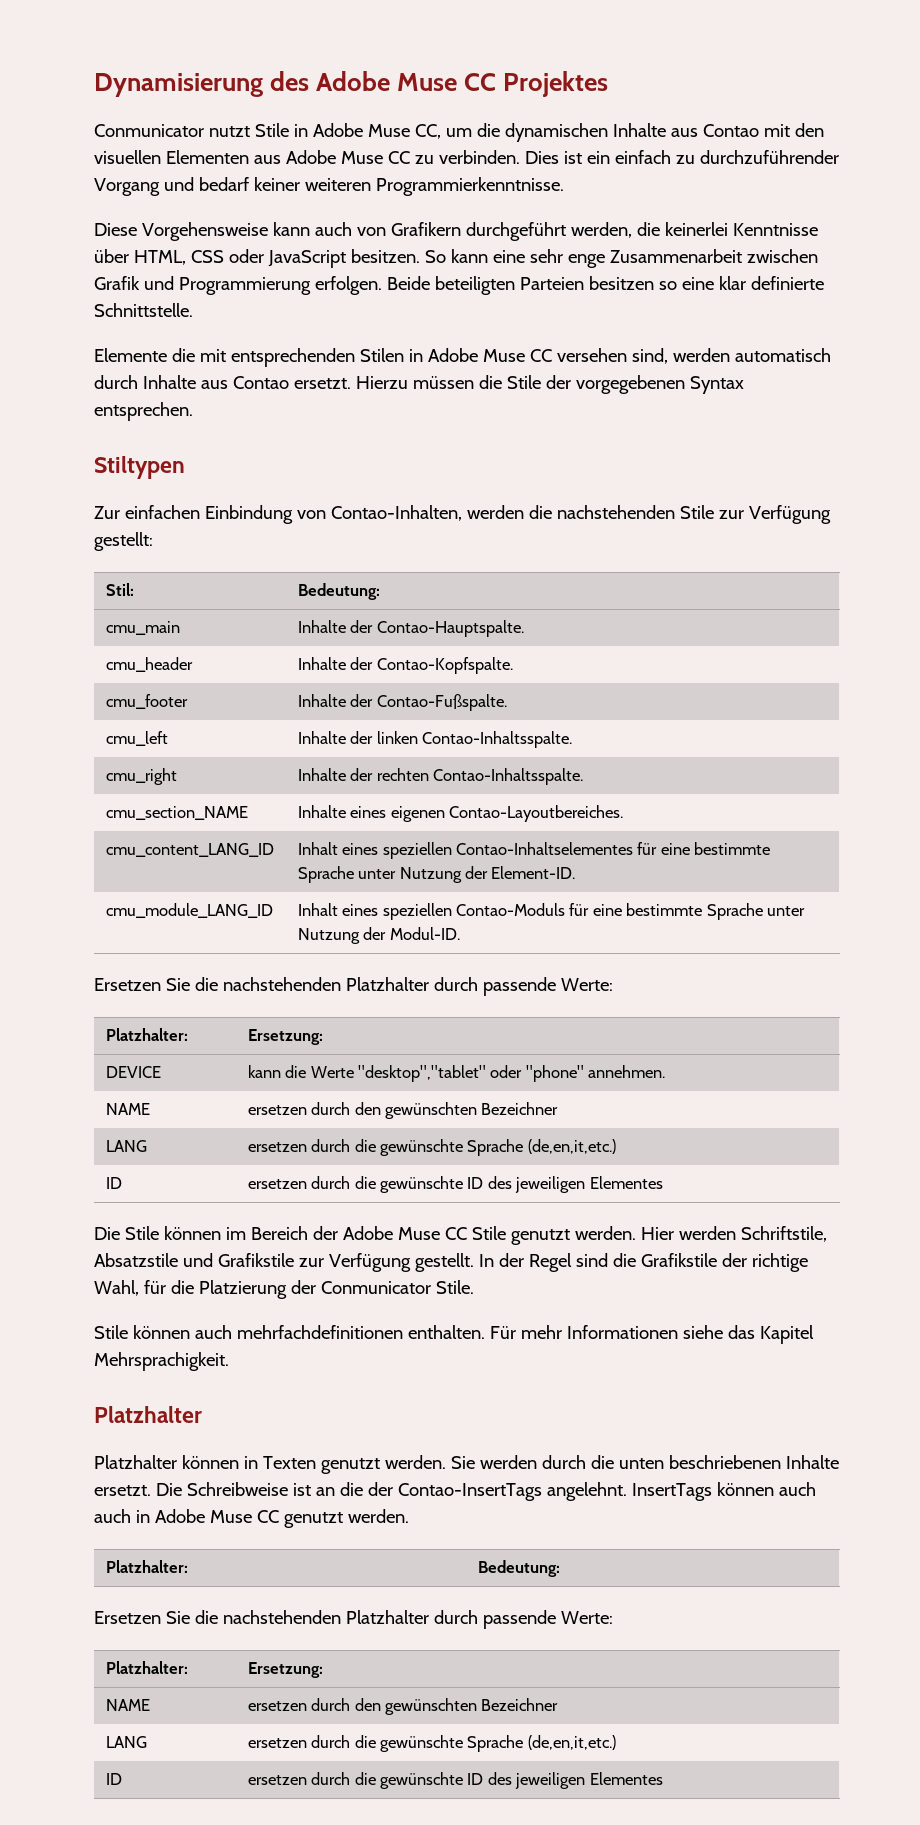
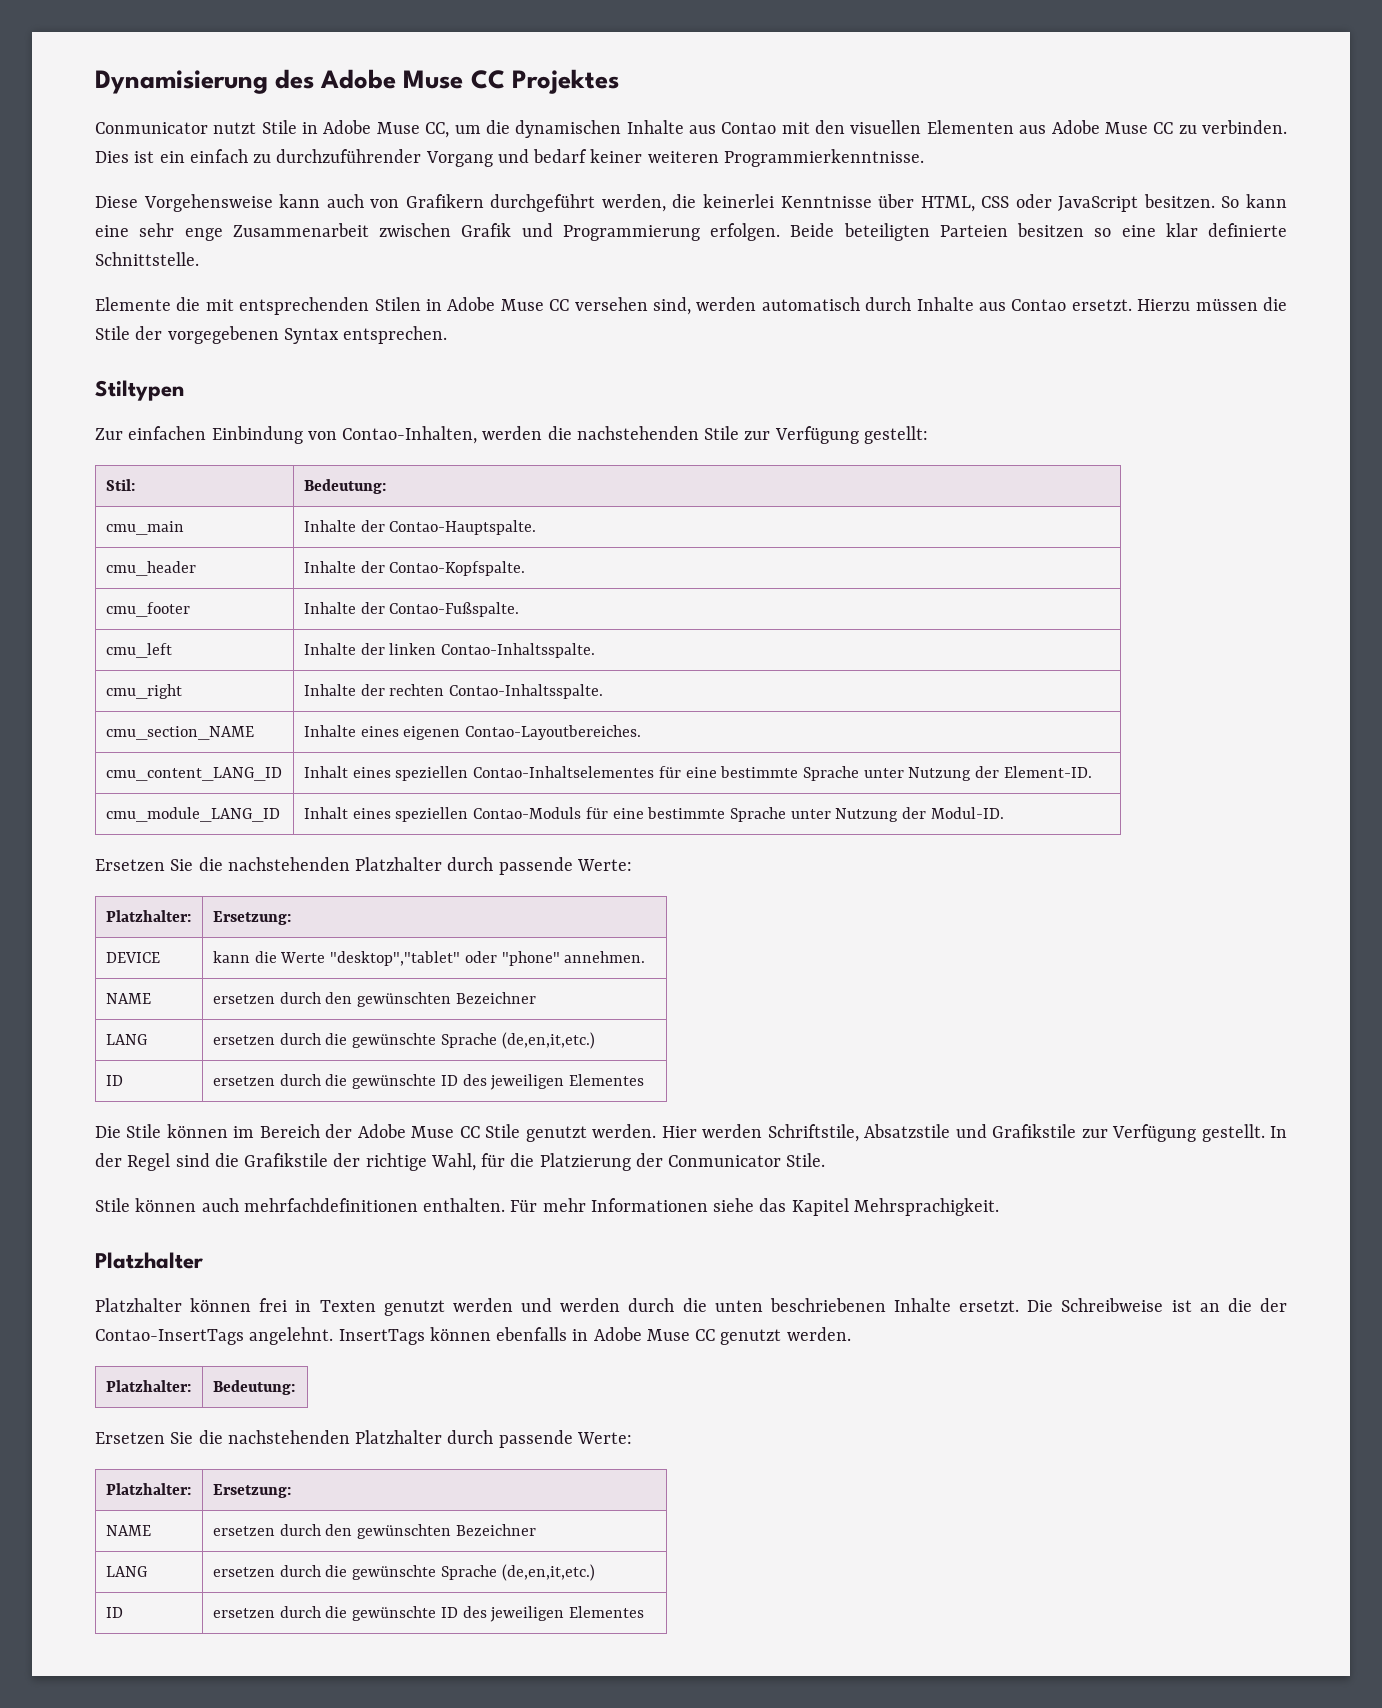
(239, 1462) none -> [259,1298,288,1312] frei
[384,1455,475,1469] werden. Sie -> [452,1298,553,1312] werden und
[778,1482,816,1496] [94,1509,131,1523] auch auch -> [496,1327,568,1341] ebenfalls

